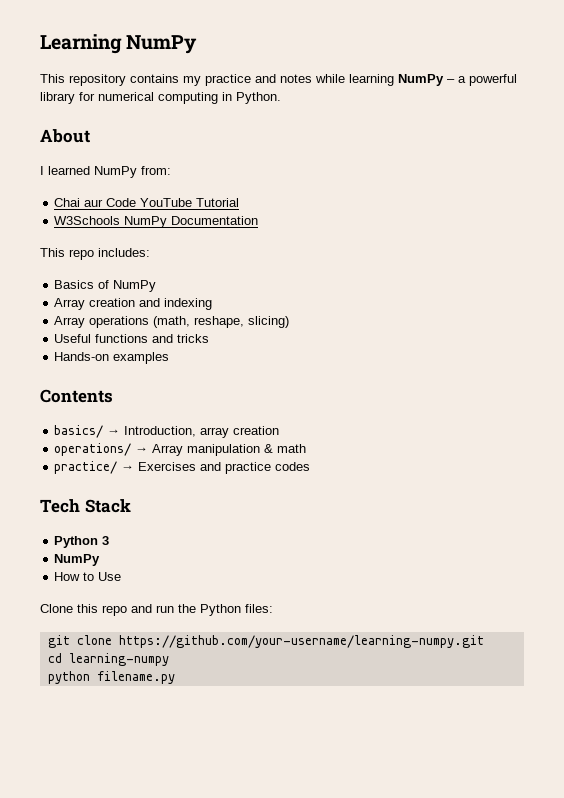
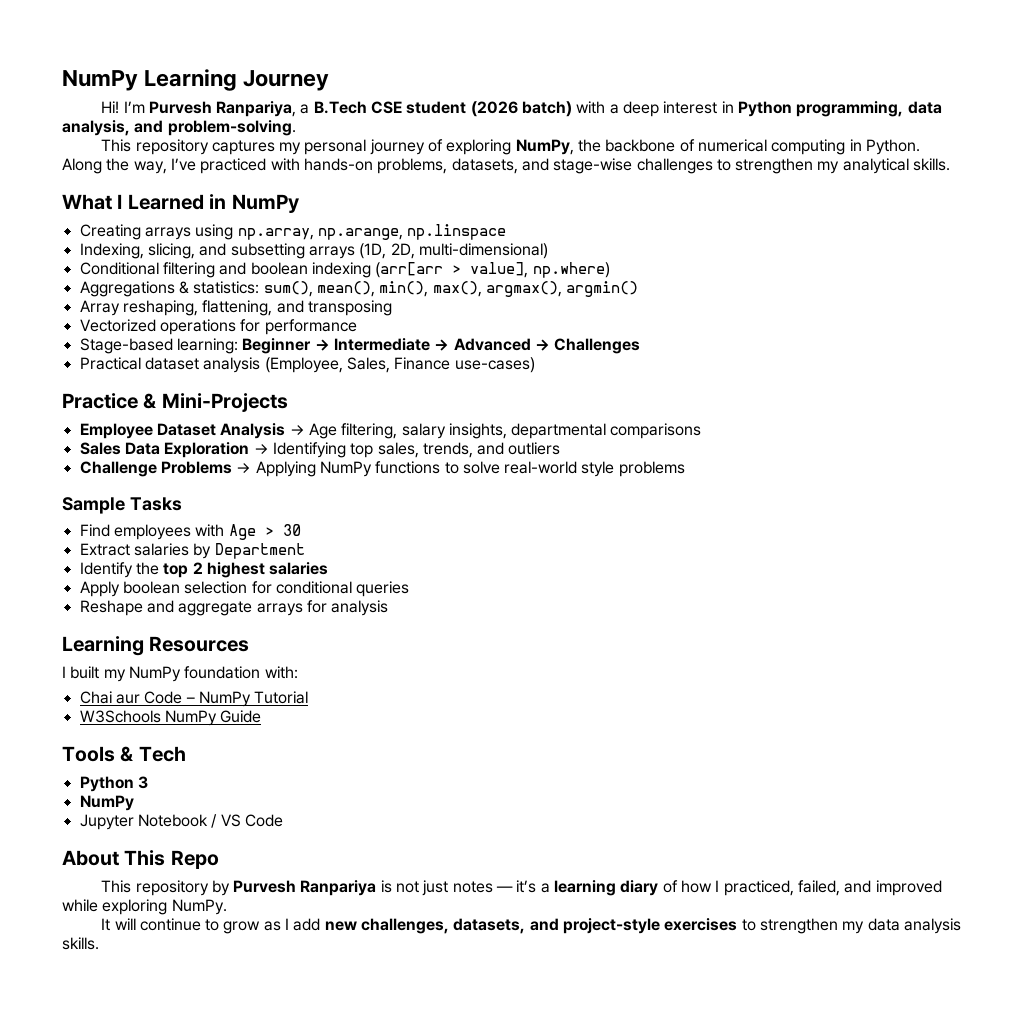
[40,34,198,54] [40,74,517,86] [40,92,281,104] [40,129,90,143] [40,166,171,178] Learning NumPy // This repository contains my practice and notes while learning NumPy – a powerful library for numerical computing in Python. // About // I learned NumPy from: -> [62,69,330,91] [101,101,942,117] [62,120,296,136] [101,139,920,155] [62,158,951,174] [62,194,299,213] [79,224,507,240] [79,243,548,259] [79,262,610,278] [79,281,639,297] [79,300,392,316] [79,319,357,335] [79,338,641,354] [79,357,535,373] [62,393,288,412] [79,423,702,439] [79,442,561,458] [79,461,685,477] [62,497,182,514] [79,524,301,540] [79,543,305,559] [79,562,329,578] [79,581,410,597] [79,600,389,616] [62,636,250,656] [62,666,298,682] NumPy Learning Journey // Hi! I’m Purvesh Ranpariya, a B.Tech CSE student (2026 batch) with a deep interest in Python programming, data analysis, and problem-solving. // This repository captures my personal journey of exploring NumPy, the backbone of numerical computing in Python. Along the way, I’ve practiced with hands-on problems, datasets, and stage-wise challenges to strengthen my analytical skills. // What I Learned in NumPy // Creating arrays using np.array, np.arange, np.linspace // Indexing, slicing, and subsetting arrays (1D, 2D, multi-dimensional) // Conditional filtering and boolean indexing (arr[arr > value], np.where) // Aggregations & statistics: sum(), mean(), min(), max(), argmax(), argmin() // Array reshaping, flattening, and transposing // Vectorized operations for performance // Stage-based learning: Beginner → Intermediate → Advanced → Challenges // Practical dataset analysis (Employee, Sales, Finance use-cases) // Practice & Mini-Projects // Employee Dataset Analysis → Age filtering, salary insights, departmental comparisons // Sales Data Exploration → Identifying top sales, trends, and outliers // Challenge Problems → Applying NumPy functions to solve real-world style problems // Sample Tasks // Find employees with Age > 30 // Extract salaries by Department // Identify the top 2 highest salaries // Apply boolean selection for conditional queries // Reshape and aggregate arrays for analysis // Learning Resources // I built my NumPy foundation with:
[140,198,193,207] YouTube -> [185,691,251,707] – NumPy
[171,216,259,225] [40,248,150,260] [54,280,157,292] [54,298,213,310] [54,316,290,328] [54,334,210,343] [54,352,170,364] [40,389,113,403] [54,425,280,438] [54,443,307,456] [54,461,311,474] Documentation // This repo includes: // Basics of NumPy // Array creation and indexing // Array operations (math, reshape, slicing) // Useful functions and tricks // Hands-on examples // Contents // basics/ → Introduction, array creation // operations/ → Array manipulation & math // practice/ → Exercises and practice codes // -> [220,710,262,723] [62,746,134,762] Guide // Tools &
[84,499,131,513] Stack -> (186, 754) none
[54,572,122,581] [40,604,273,616] [47,635,484,648] [47,653,169,666] [47,671,175,684] How to Use // Clone this repo and run the Python files: // git clone https://github.com/your-username/learning-numpy.git // cd learning-numpy // python filename.py -> [79,814,283,830] [62,850,219,869] [101,880,942,896] [62,899,227,915] [101,918,961,934] [62,937,99,950] Jupyter Notebook / VS Code // About This Repo // This repository by Purvesh Ranpariya is not just notes — it’s a learning diary of how I practiced, failed, and improved while exploring NumPy. // It will continue to grow as I add new challenges, datasets, and project-style exercises to strengthen my data analysis skills.

